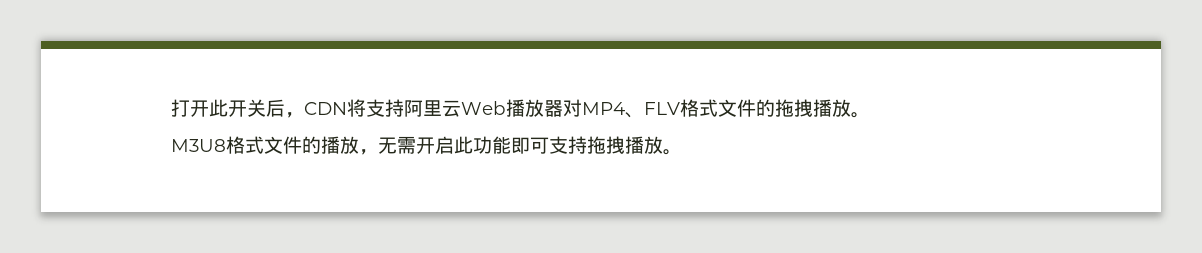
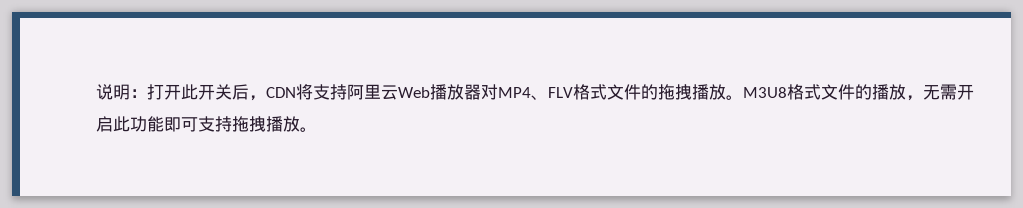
(170, 108) none -> [95,84,147,100] 说明：
(870, 115) // -> (743, 97) none

